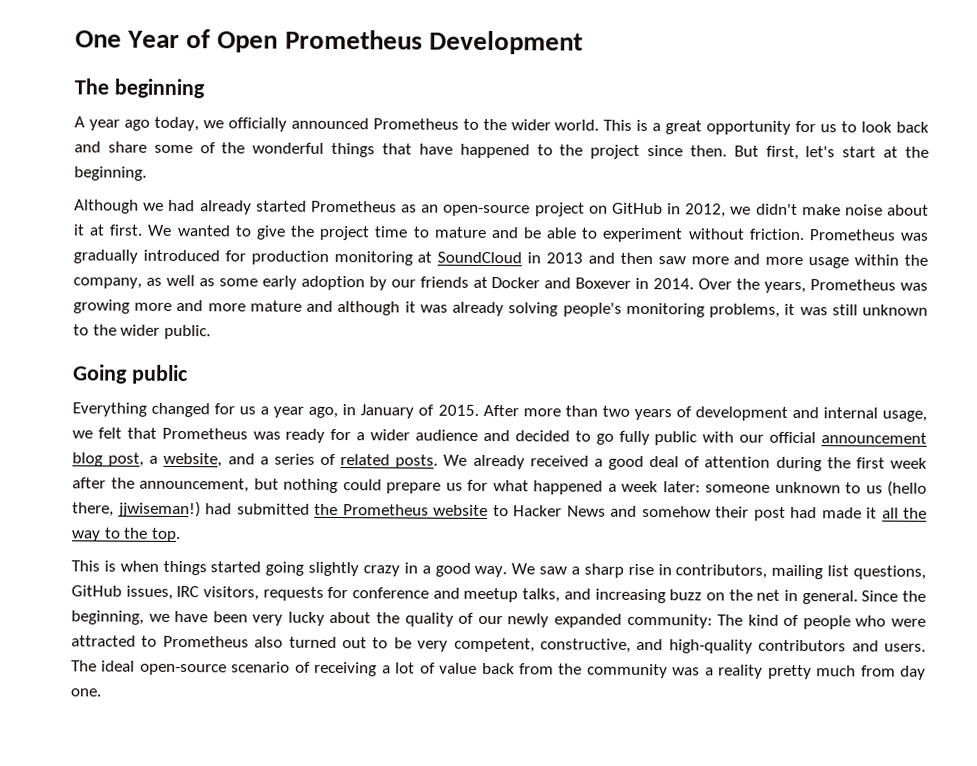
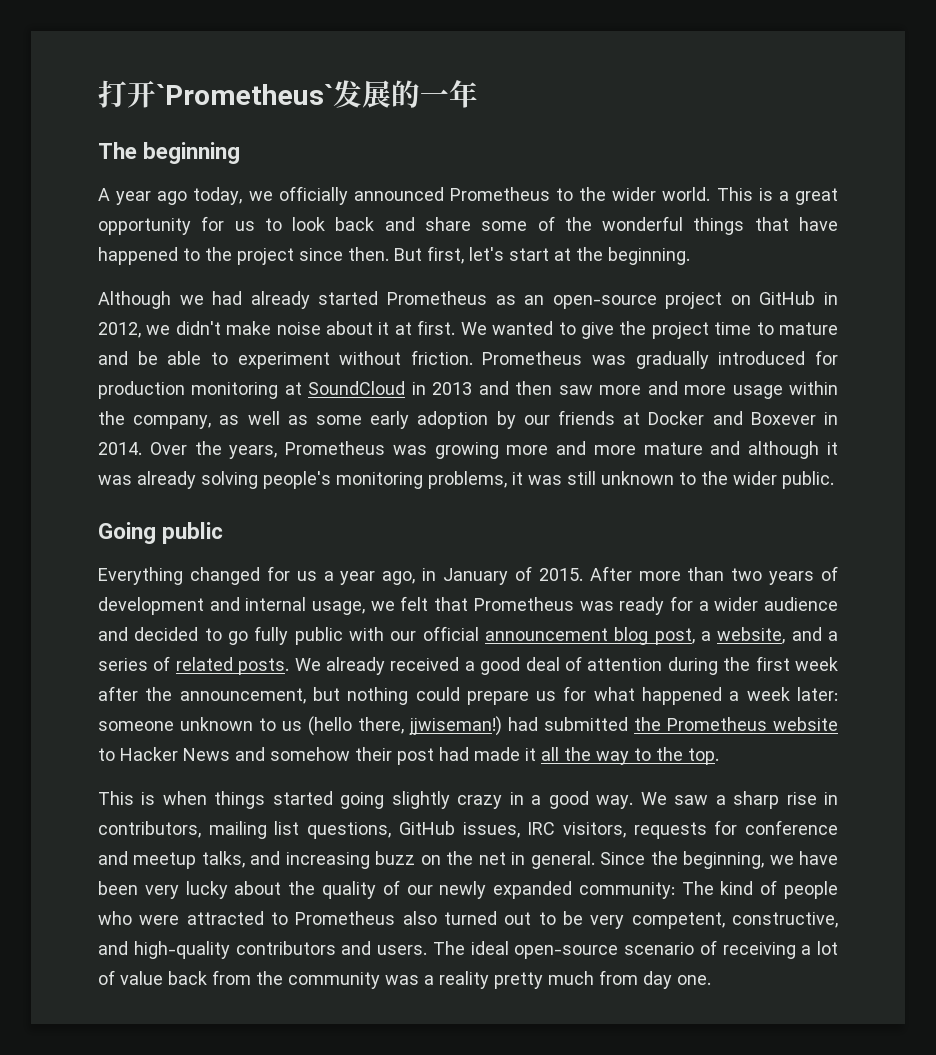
[75,29,583,55] One Year of Open Prometheus Development -> [98,80,478,108] 打开`Prometheus`发展的一年

